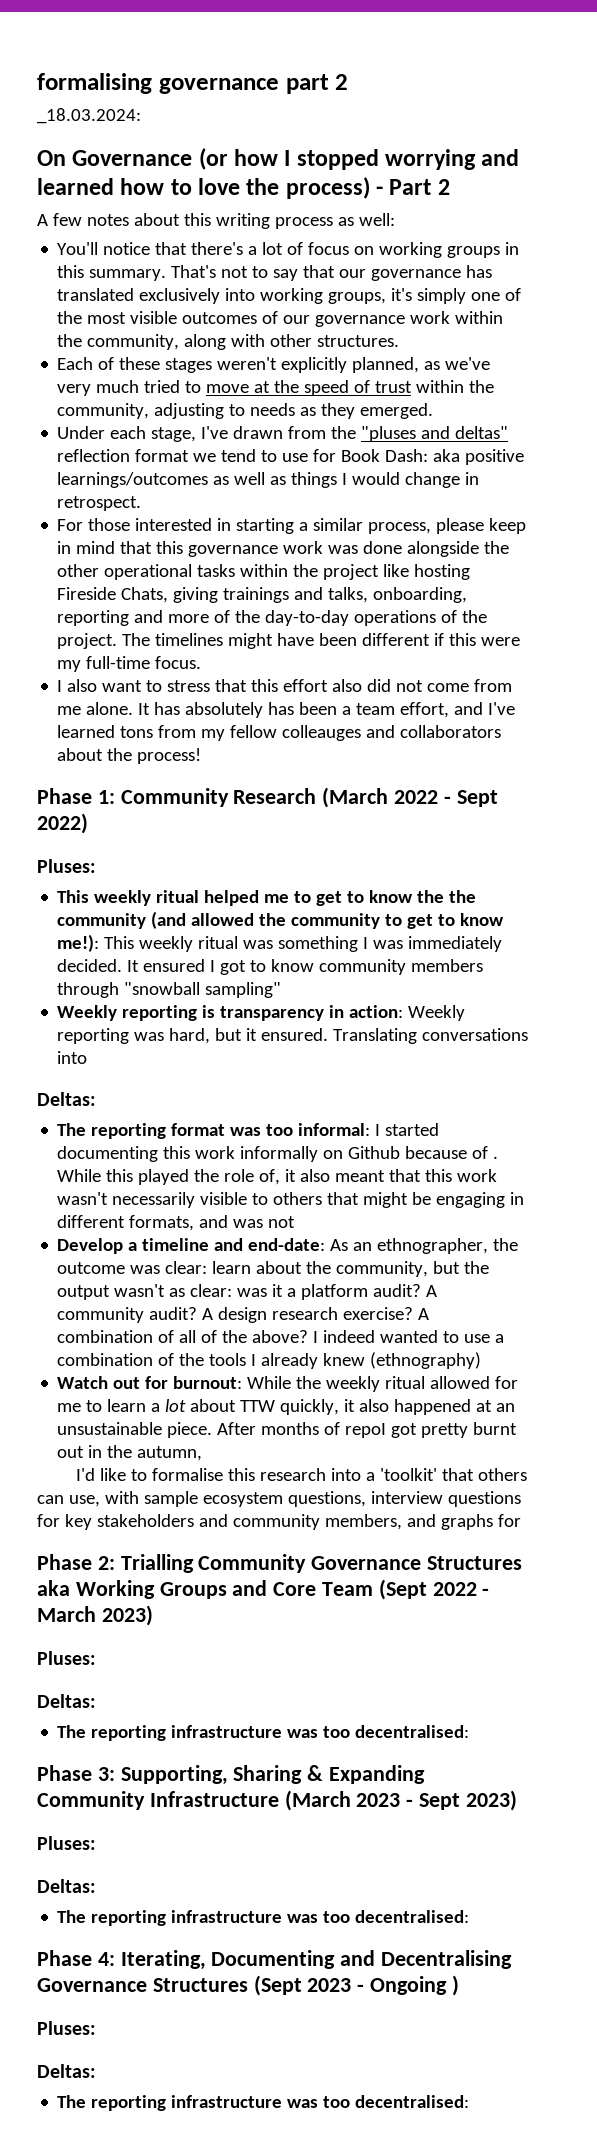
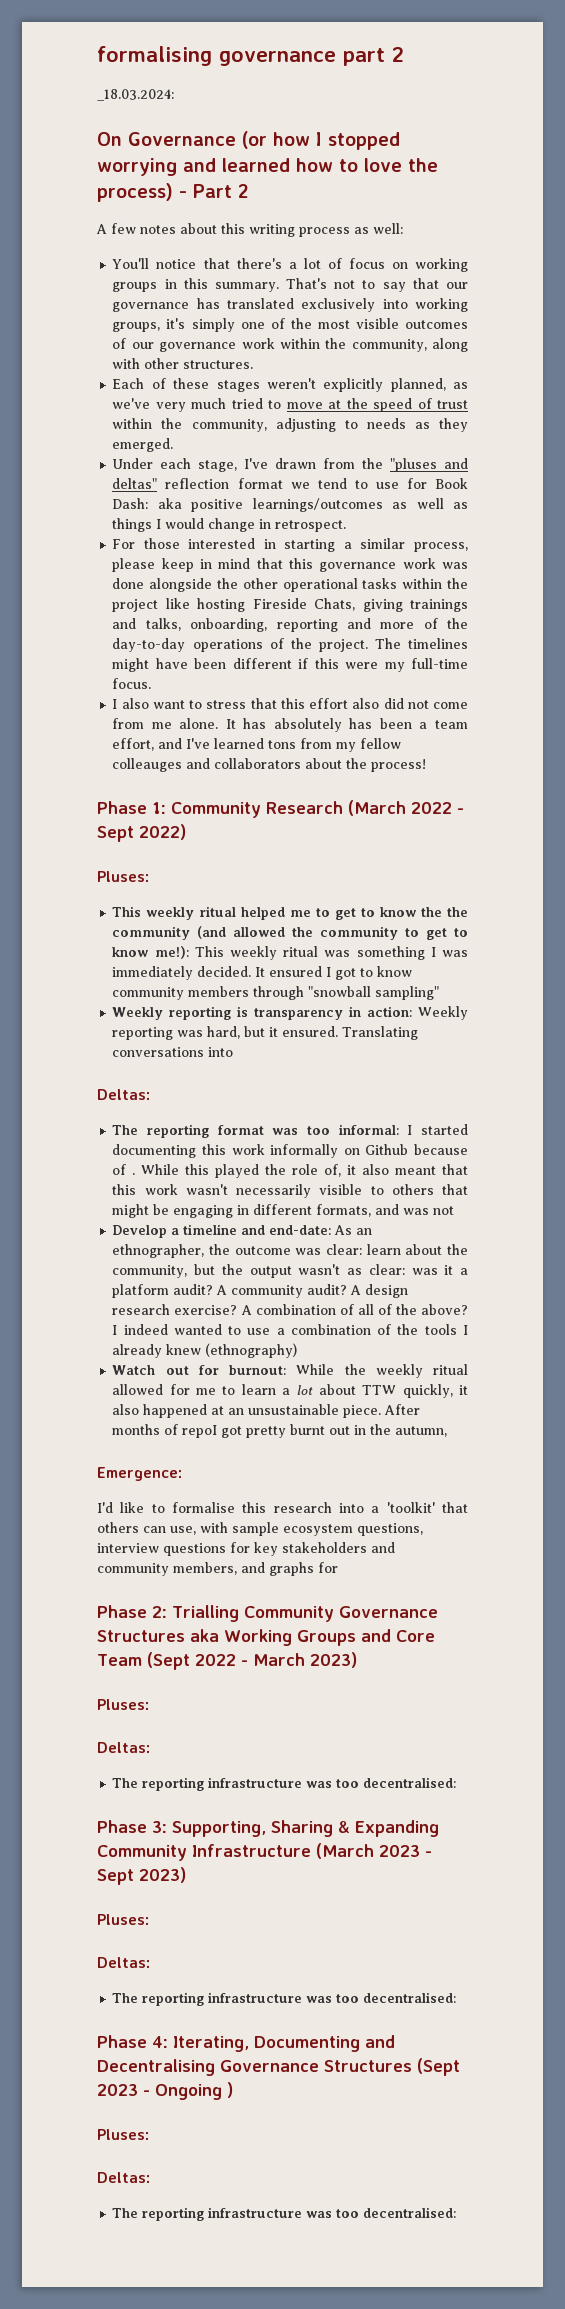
(203, 1453) none -> [97,1467,182,1481] // Emergence:

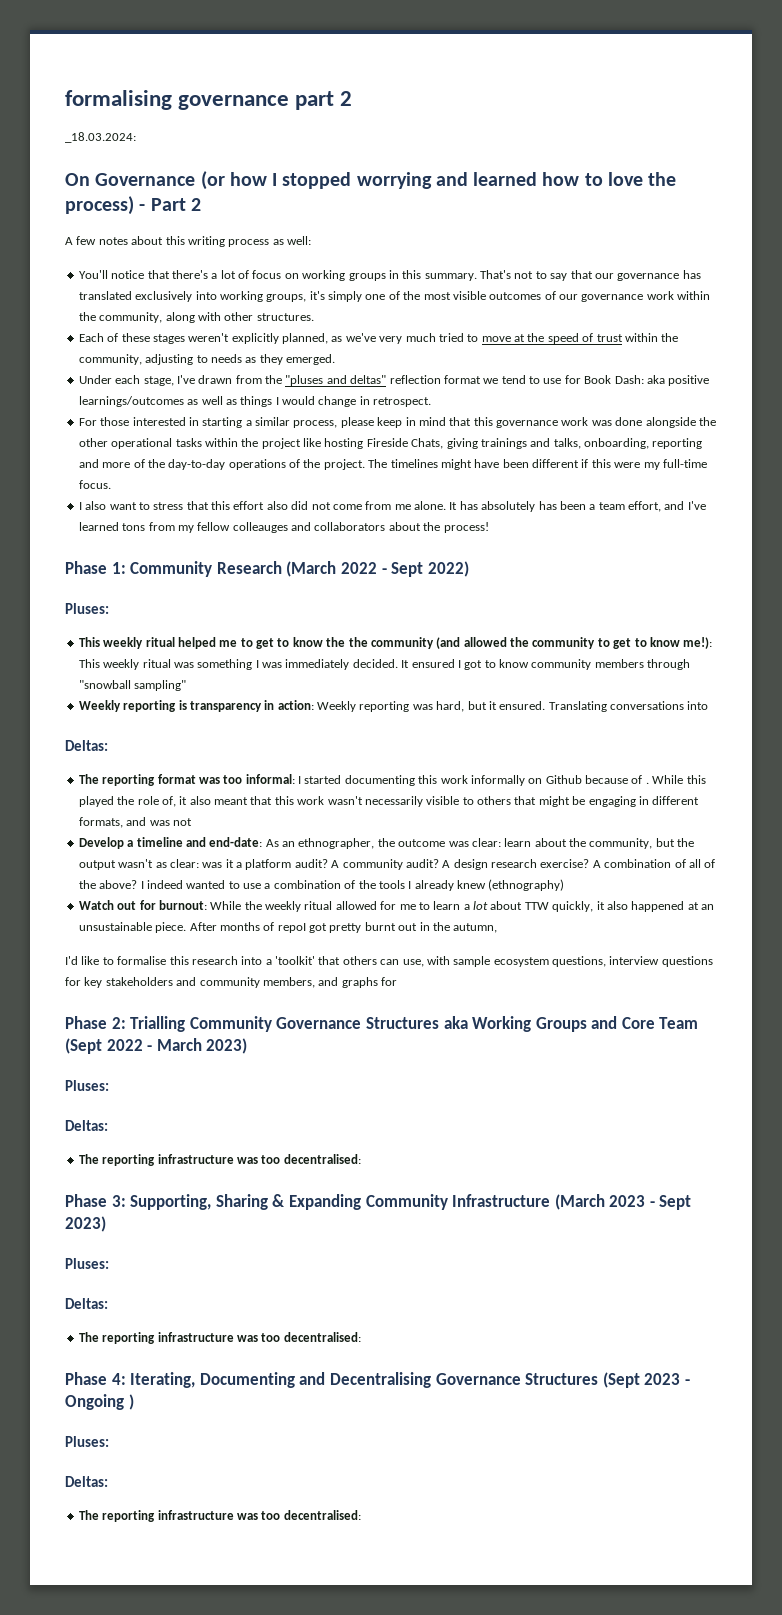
[97,1467,182,1481] // Emergence: -> (498, 928) none

